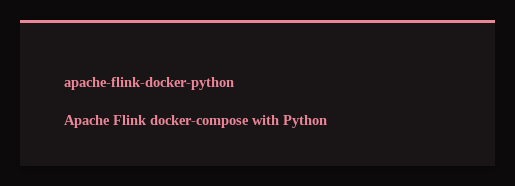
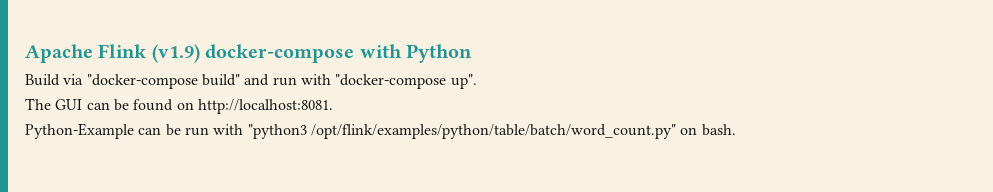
[64,77,234,90] apache-flink-docker-python // -> (25, 53) none
(147, 120) none -> [151,44,200,63] (v1.9)
(327, 121) none -> [25,74,477,89] [25,98,333,114] [25,123,736,139] // Build via "docker-compose build" and run with "docker-compose up". // The GUI can be found on http://localhost:8081. // Python-Example can be run with "python3 /opt/flink/examples/python/table/batch/word_count.py" on bash.

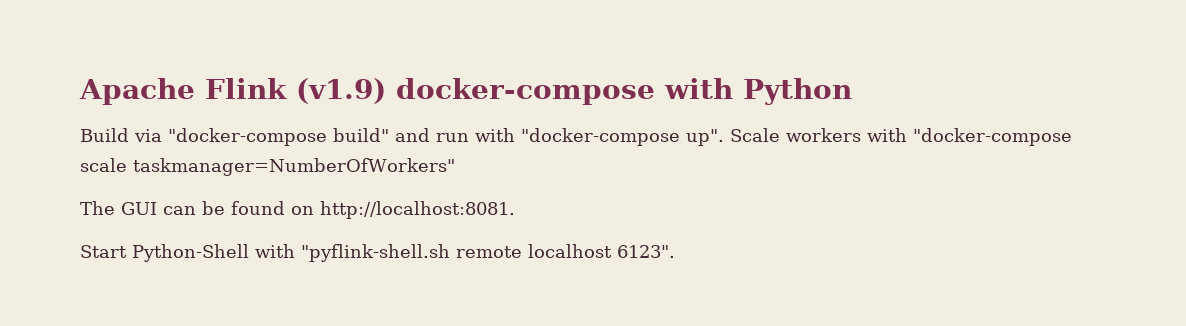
(477, 81) none -> [730,128,1072,146] [80,158,455,176] Scale workers with "docker-compose scale taskmanager=NumberOfWorkers"
[25,123,736,139] Python-Example can be run with "python3 /opt/flink/examples/python/table/batch/word_count.py" on bash. -> [80,244,675,262] Start Python-Shell with "pyflink-shell.sh remote localhost 6123".

